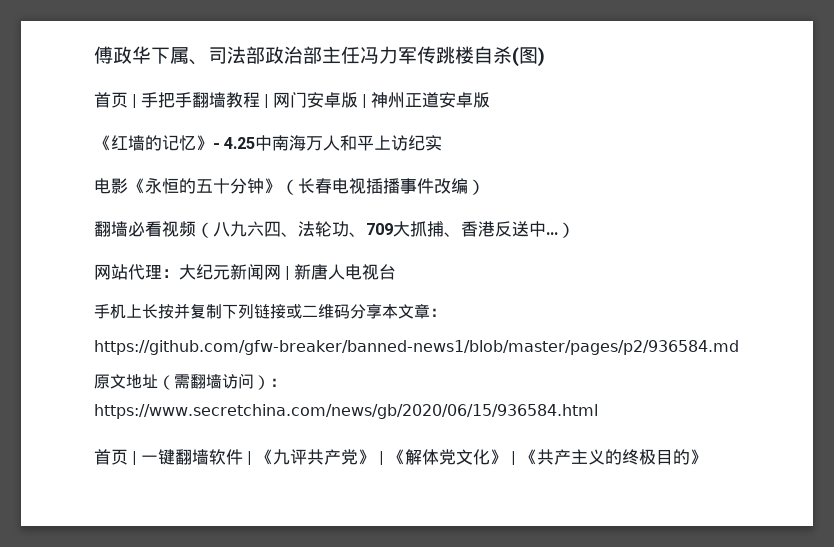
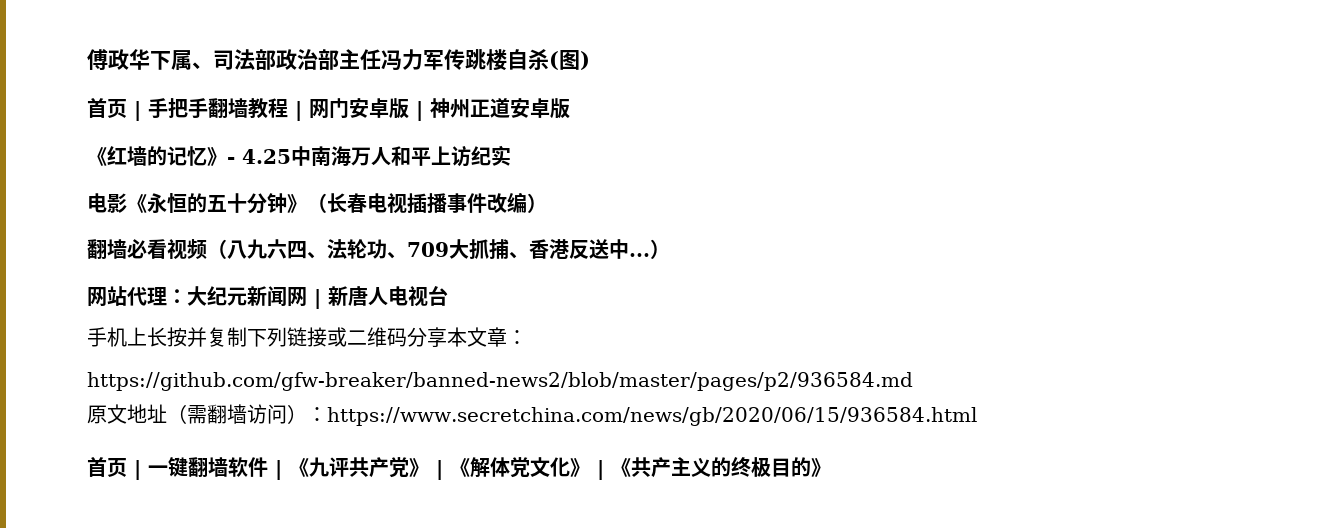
[94,340,739,355] https://github.com/gfw-breaker/banned-news1/blob/master/pages/p2/936584.md -> [87,372,913,391] https://github.com/gfw-breaker/banned-news2/blob/master/pages/p2/936584.md

